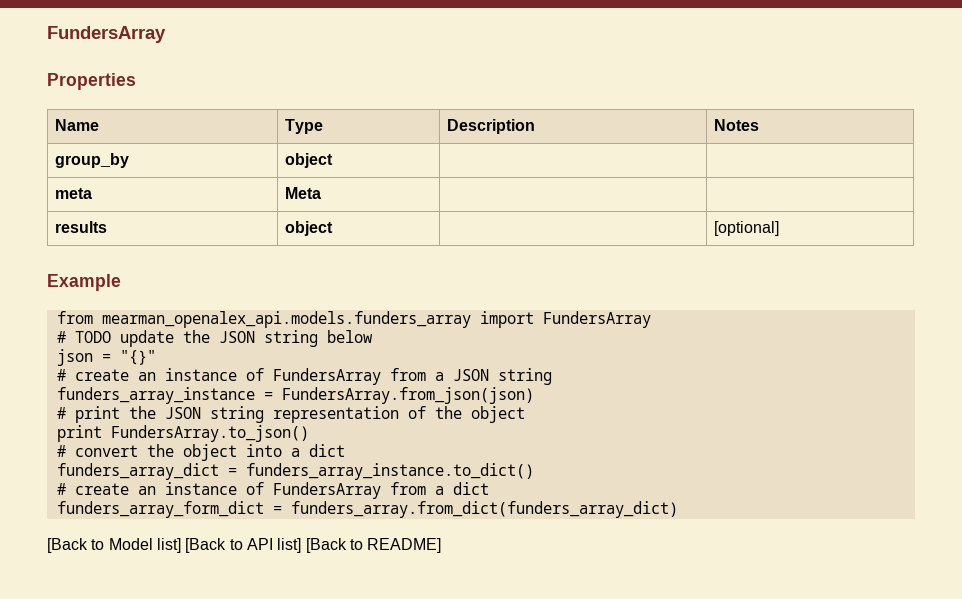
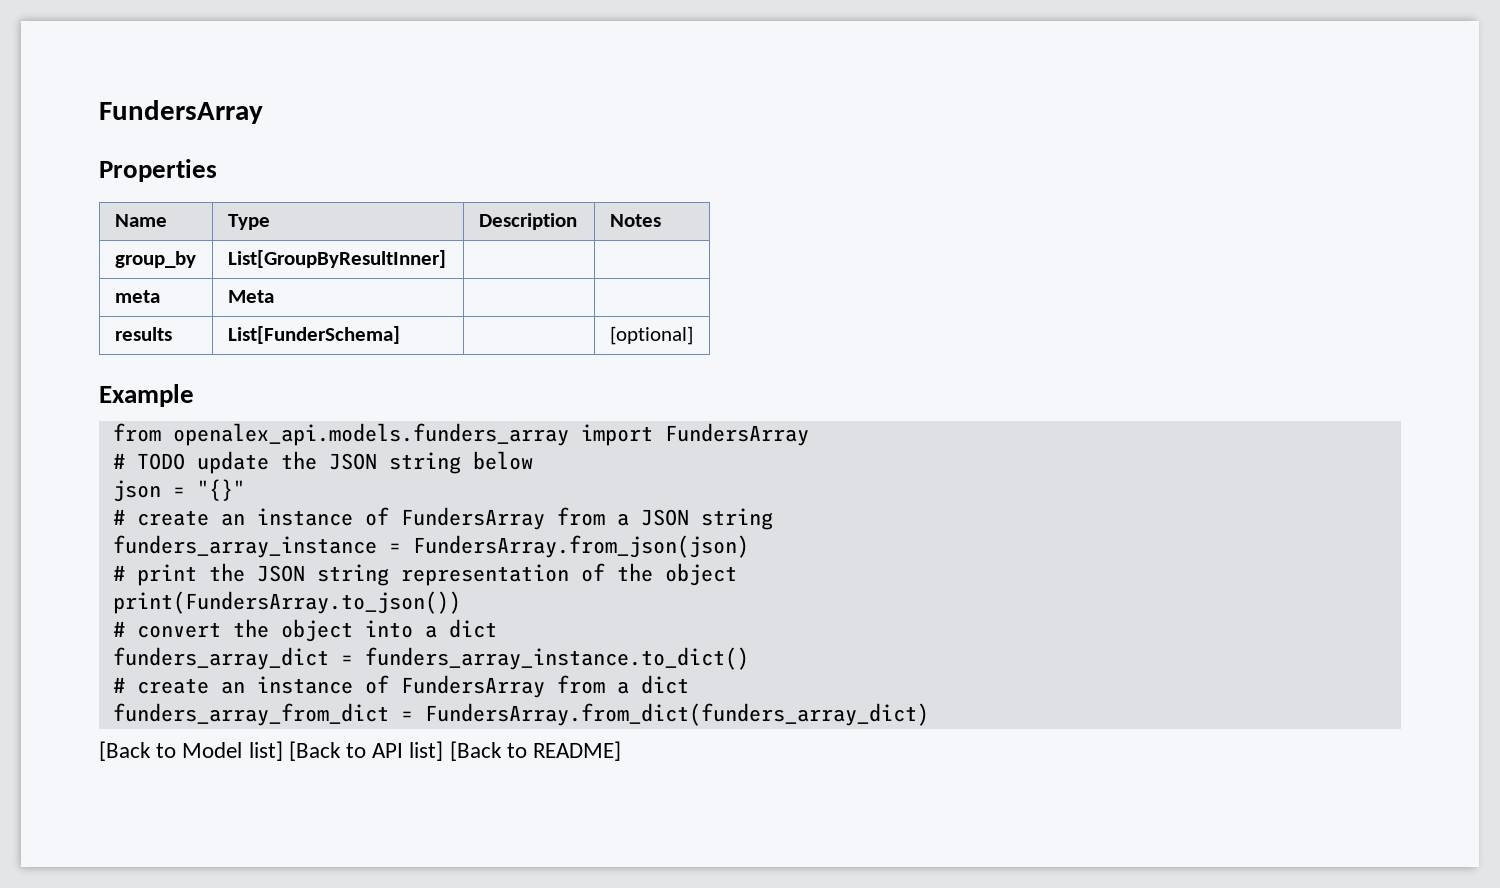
[285,153,334,168] object -> [227,250,446,268] List[GroupByResultInner]
[285,221,334,236] object -> [227,326,400,344] List[FunderSchema]
[101,311,471,328] mearman_openalex_api.models.funders_array -> [172,423,569,446] openalex_api.models.funders_array
[56,425,309,442] print FundersArray.to_json() -> [112,591,461,614] print(FundersArray.to_json())
[56,501,678,518] funders_array_form_dict = funders_array.from_dict(funders_array_dict) -> [112,703,929,726] funders_array_from_dict = FundersArray.from_dict(funders_array_dict)

